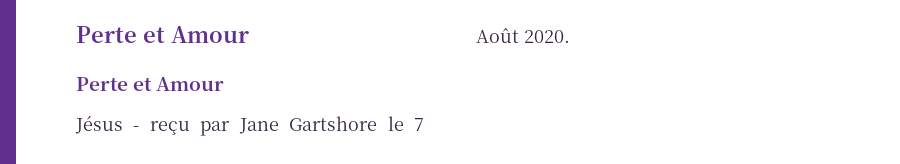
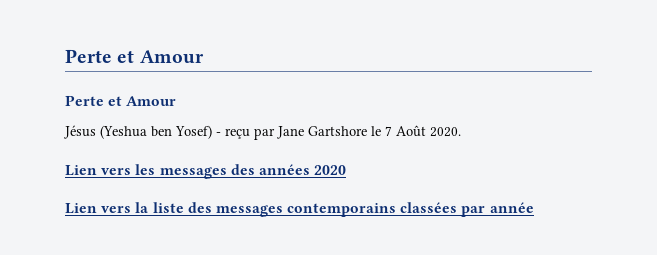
(123, 124) none -> [100,125,212,139] (Yeshua ben Yosef)
(570, 36) none -> [65,164,347,179] [65,202,534,217] // Lien vers les messages des années 2020 // Lien vers la liste des messages contemporains classées par année

